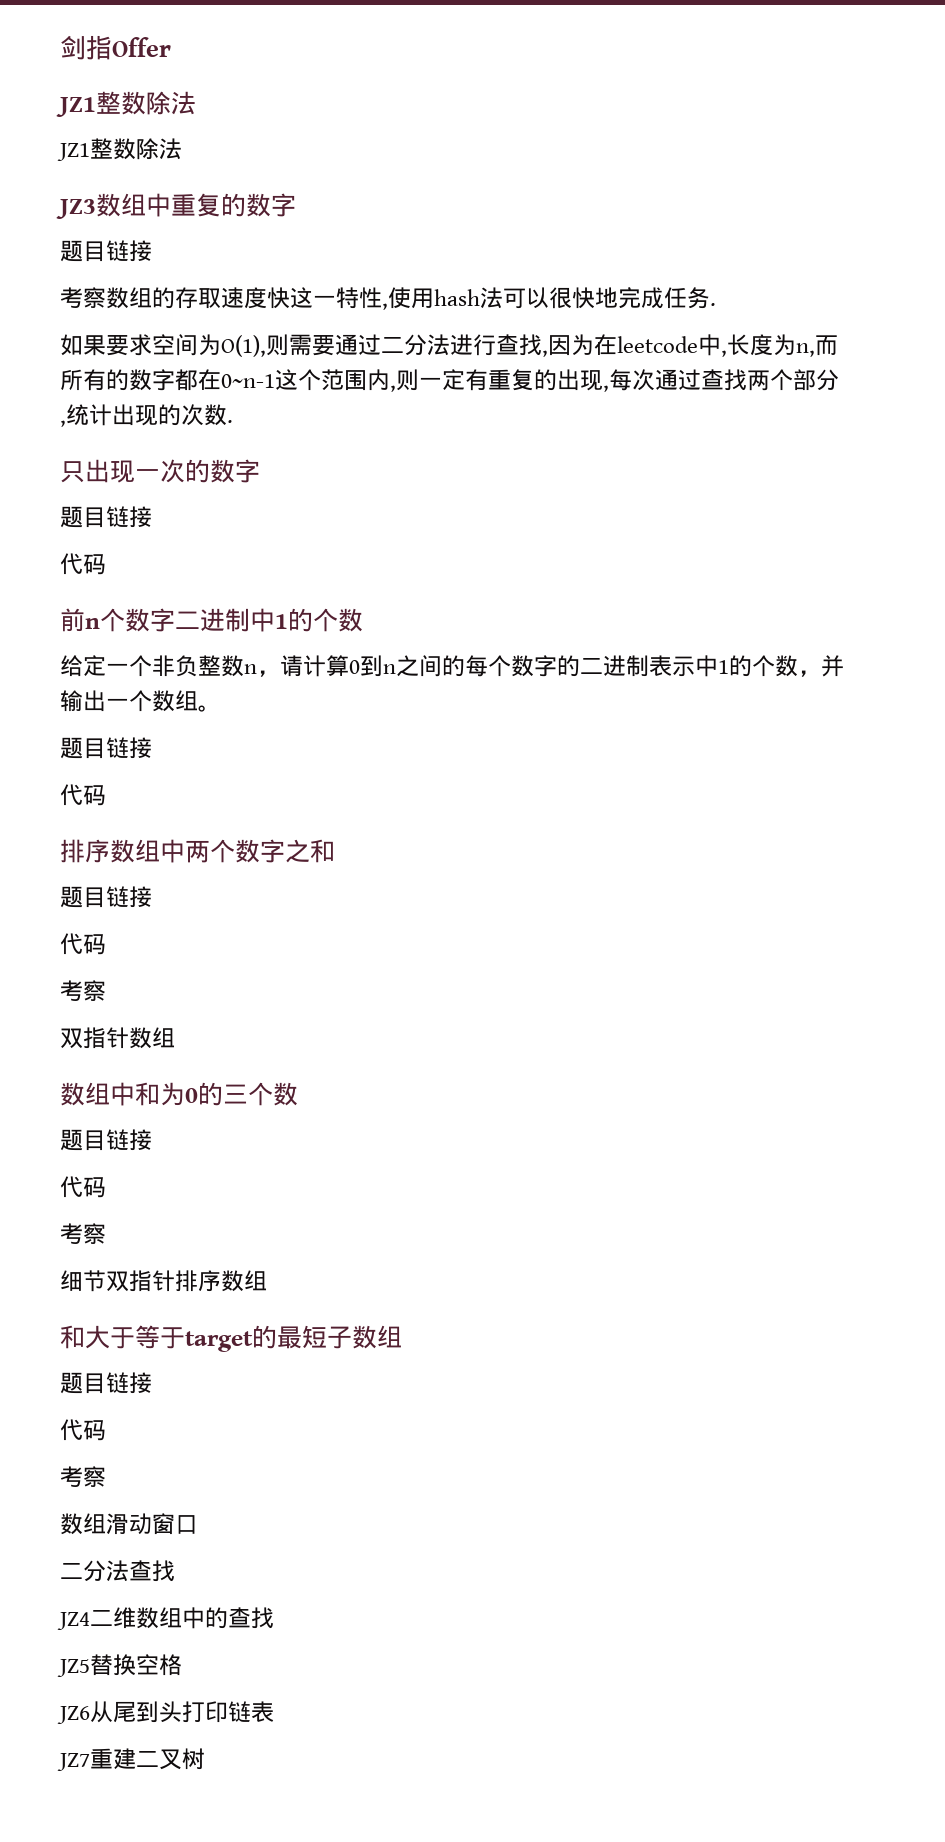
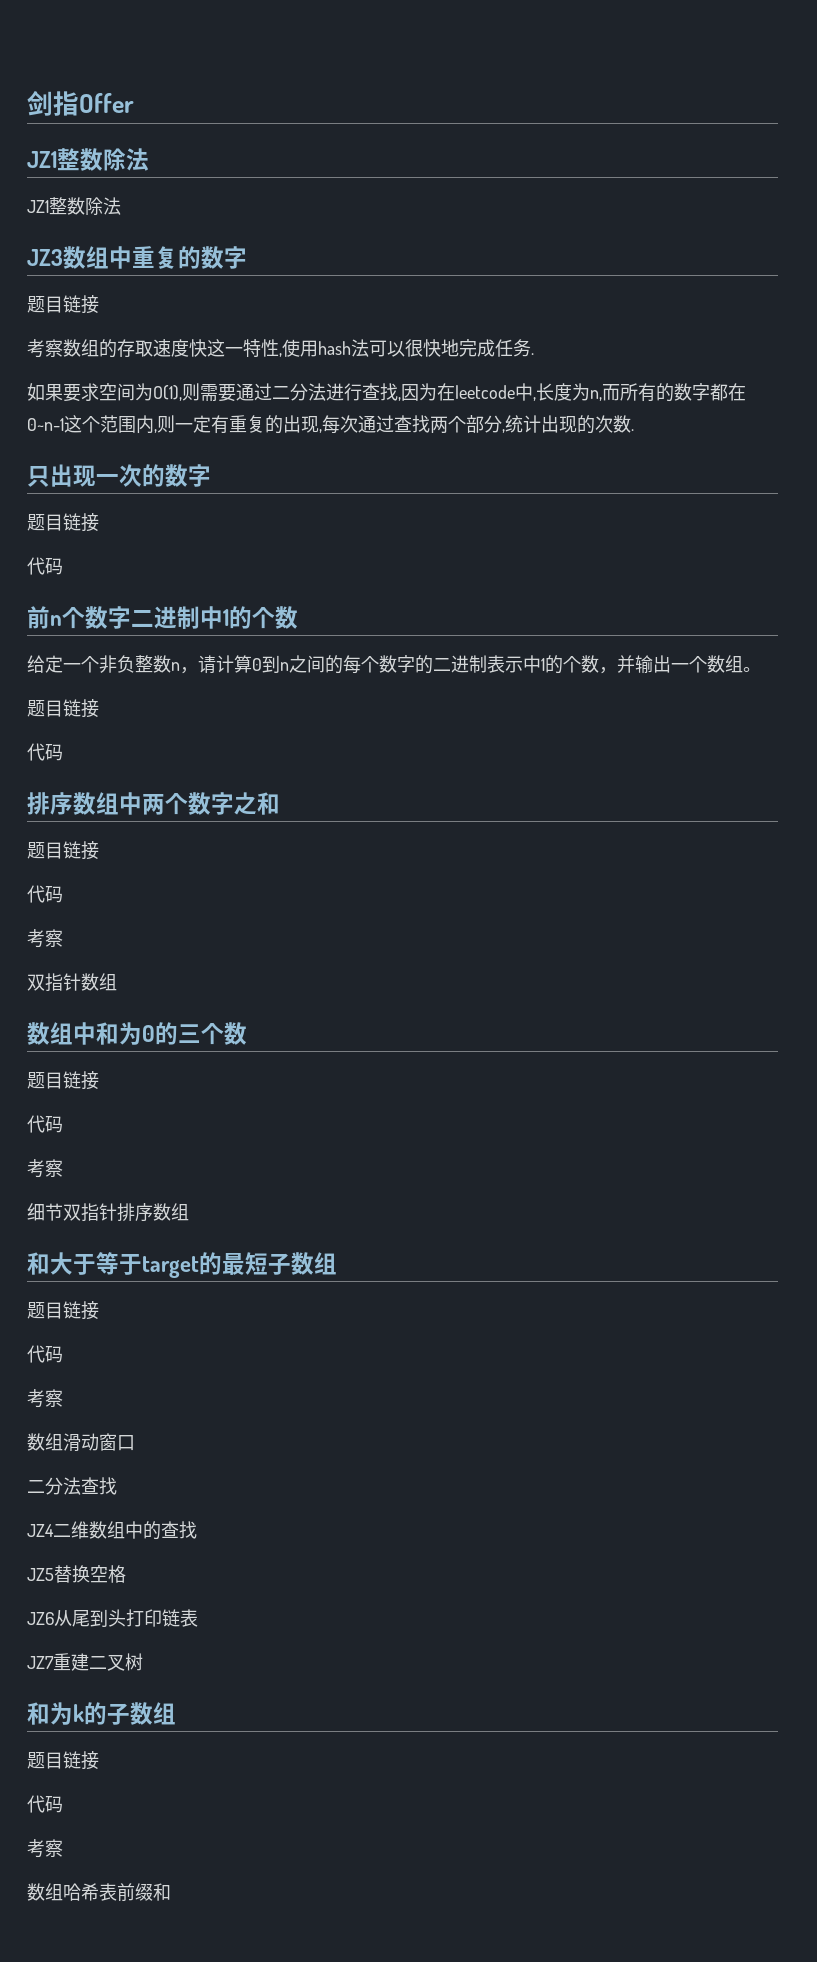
(205, 1759) none -> [27,1702,176,1725] [27,1751,99,1770] [27,1795,63,1813] [27,1839,63,1858] [27,1883,171,1901] // 和为k的子数组 // 题目链接 // 代码 // 考察 // 数组哈希表前缀和

